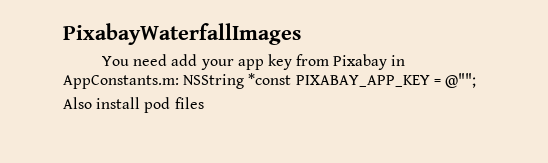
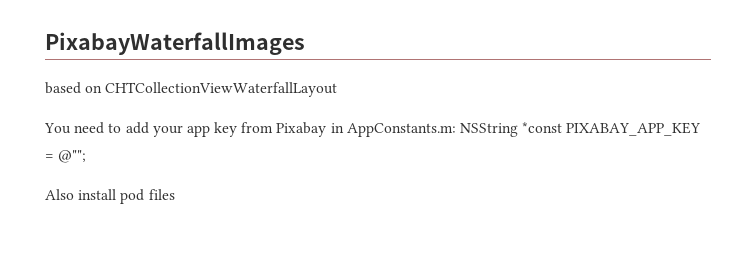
(301, 34) none -> [45,82,338,97] // based on CHTCollectionViewWaterfallLayout
(168, 60) none -> [108,123,122,133] to

